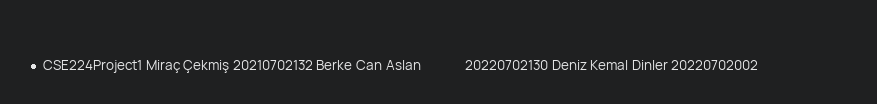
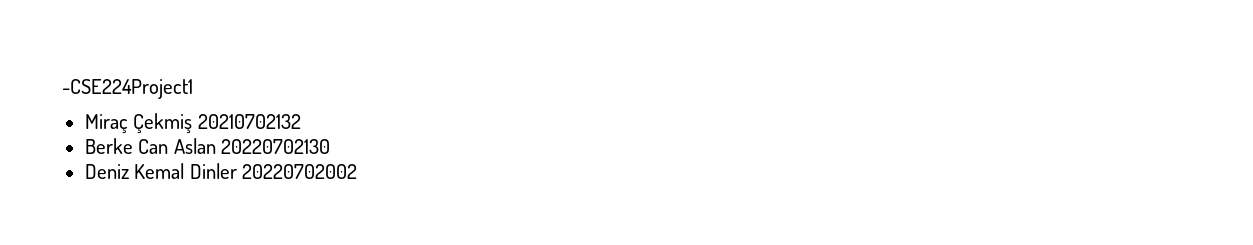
[42,60,142,73] CSE224Project1 -> [62,79,193,99] -CSE224Project1 //
(313, 65) none -> (301, 121) //
(548, 65) none -> (331, 146) //

